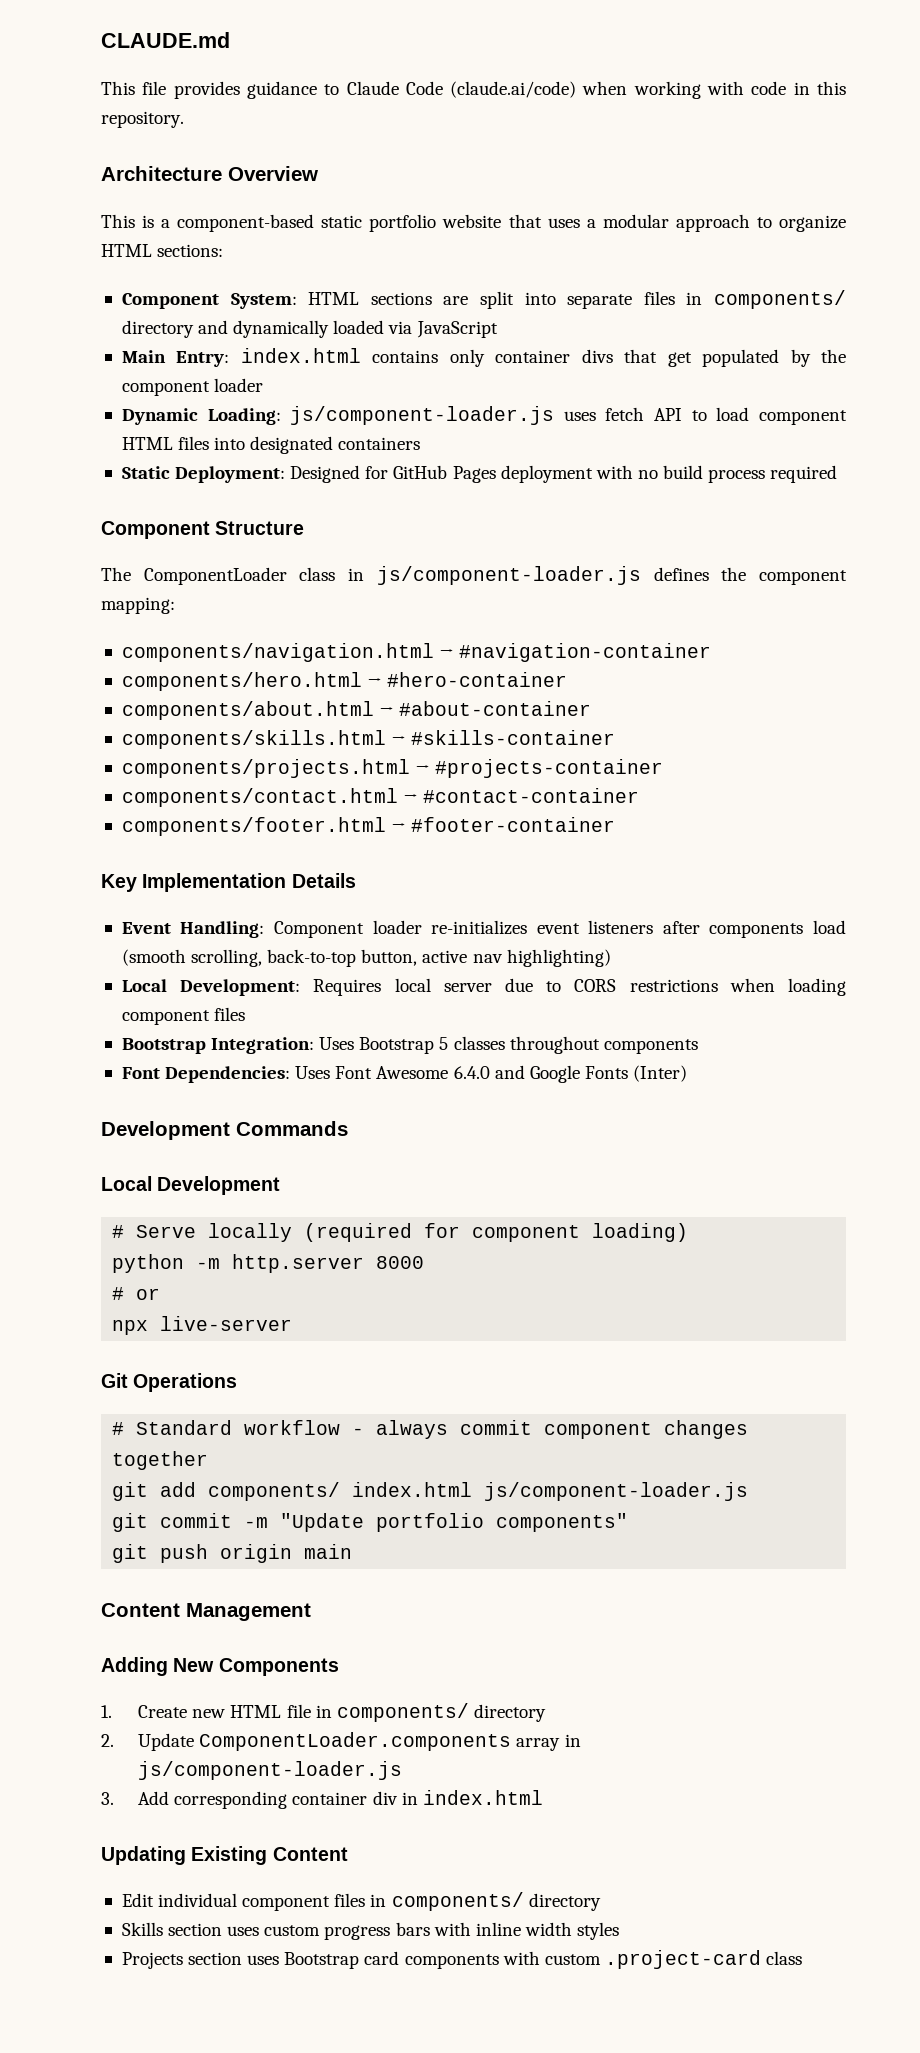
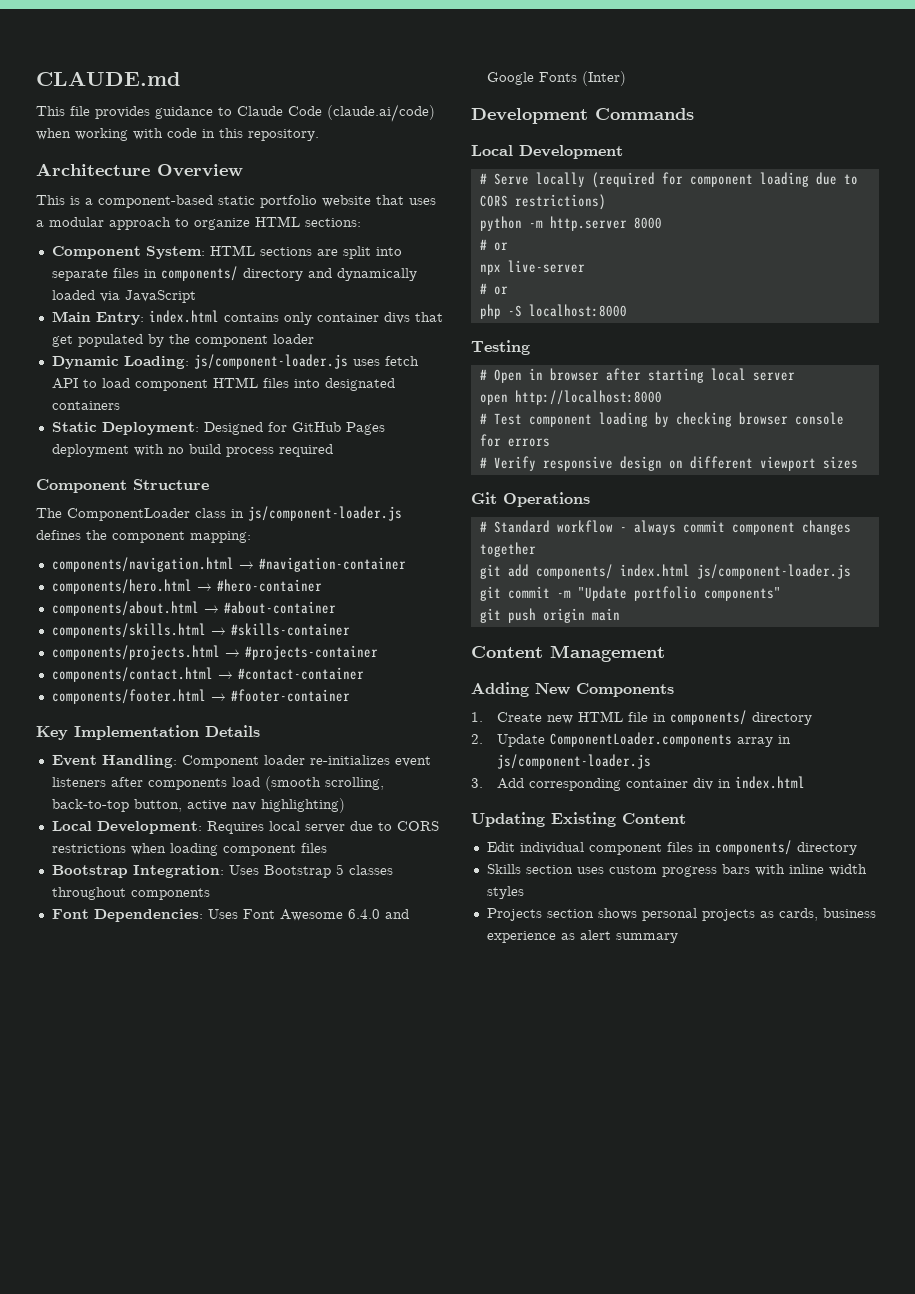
[592,1223,689,1242] loading) -> [759,172,858,187] [479,194,606,210] loading due to CORS restrictions)
(293, 1323) none -> [479,283,508,295] [479,304,627,319] [471,340,530,355] [479,368,795,383] [479,390,662,405] [479,412,844,427] [479,434,550,447] [479,456,858,471] // # or // php -S localhost:8000 // Testing // # Open in browser after starting local server // open http://localhost:8000 // # Test component loading by checking browser console for errors // # Verify responsive design on different viewport sizes
[247,1950,803,1969] uses Bootstrap card components with custom .project-card class -> [597,908,876,921] [486,930,678,943] shows personal projects as cards, business experience as alert summary

